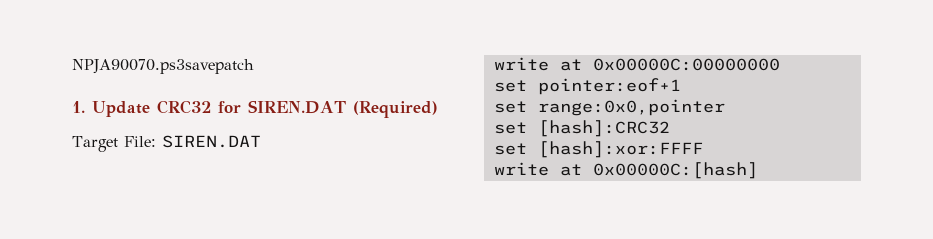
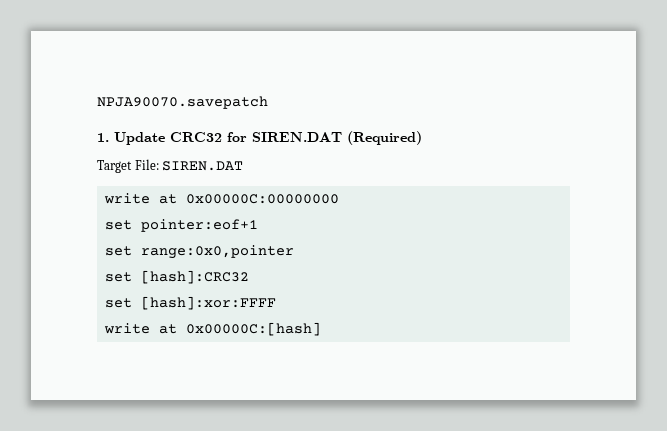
[72,59,254,74] NPJA90070.ps3savepatch -> [97,96,268,109] NPJA90070.savepatch

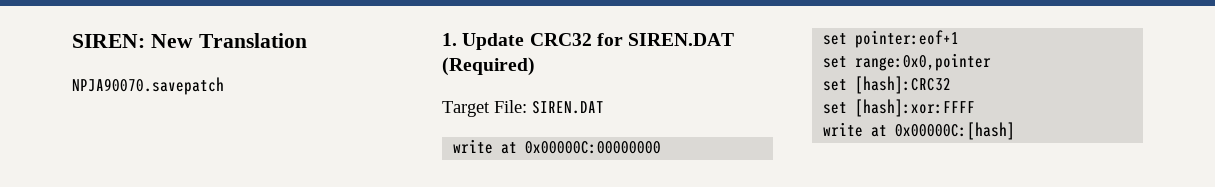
(97, 102) none -> [72,33,307,48] SIREN: New Translation //

